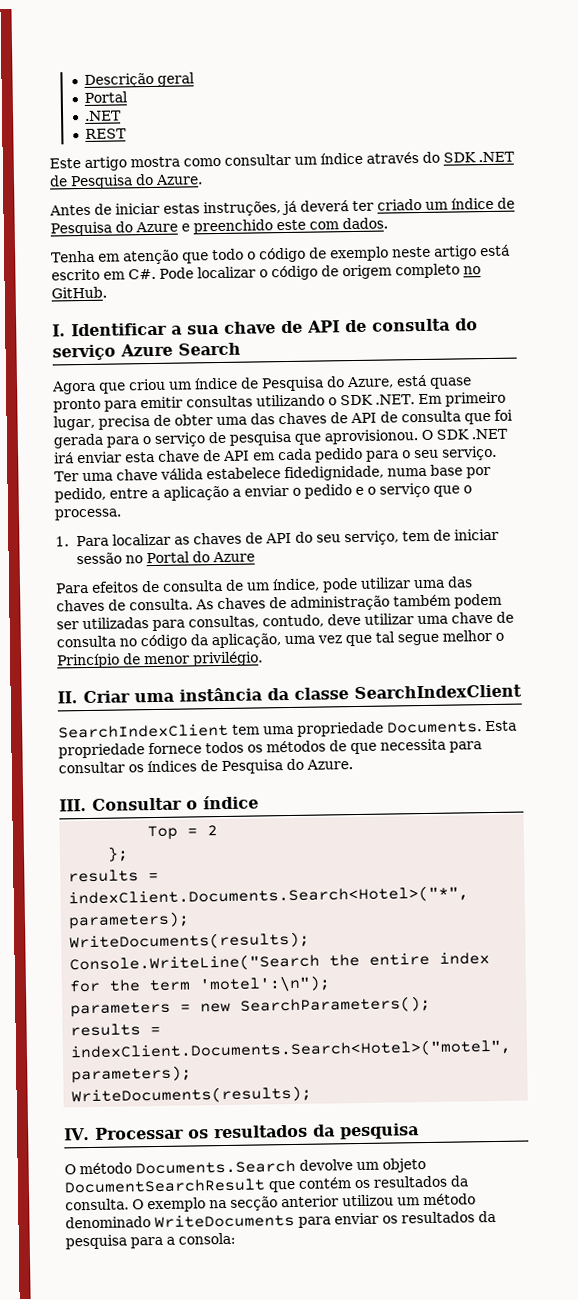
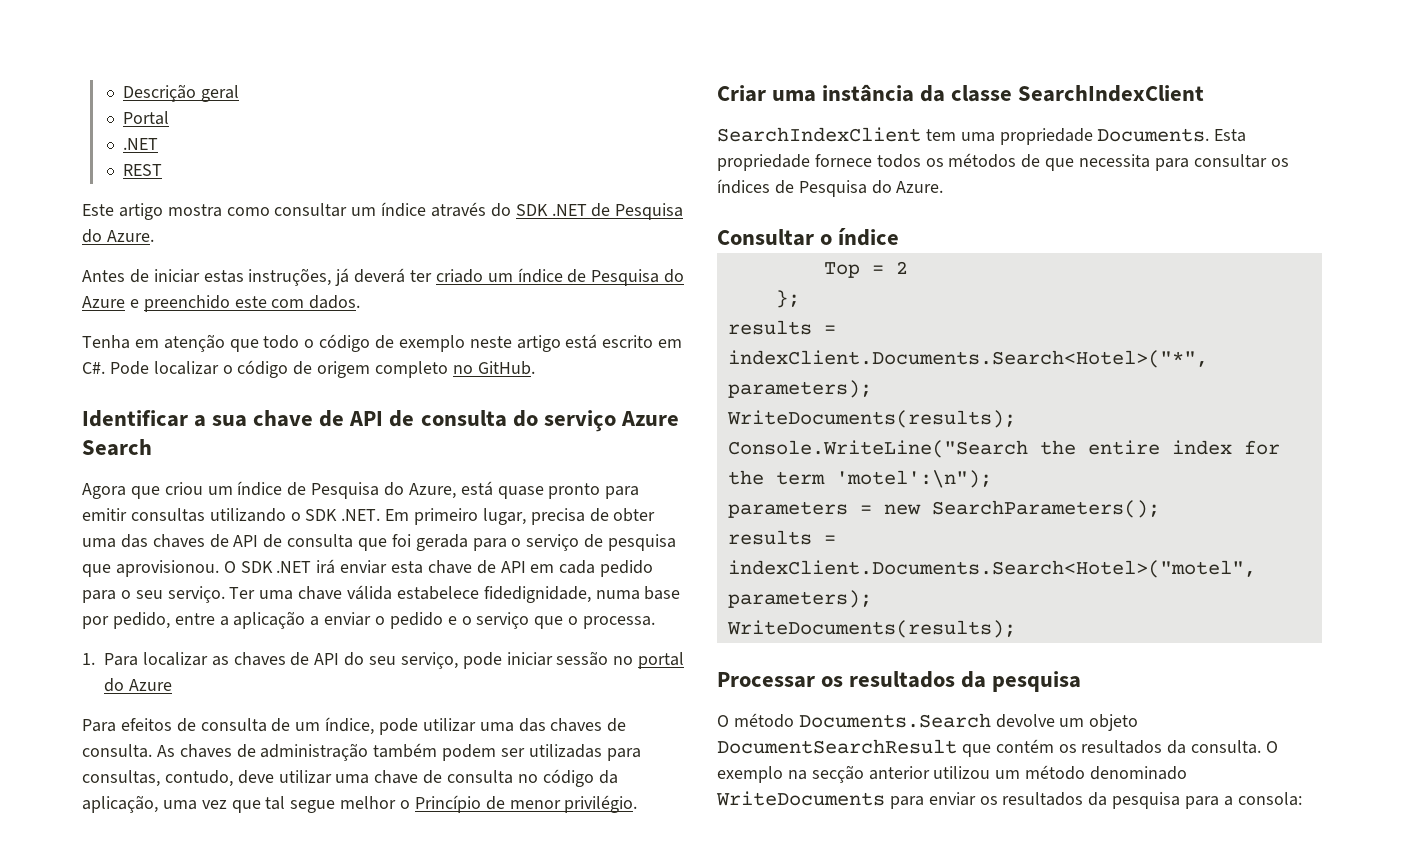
[52,324,66,337] I. -> (535, 368) none
[402,529,452,542] tem de -> [462,652,502,669] pode
[146,551,191,564] Portal -> [638,652,685,669] portal
[57,691,78,704] II. -> (638, 804) none
[59,799,87,812] III. -> (944, 187) none
[64,1128,90,1141] IV. -> (1016, 629) none

